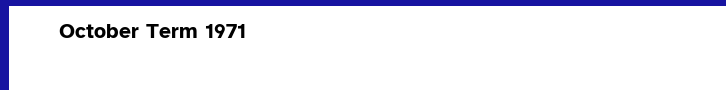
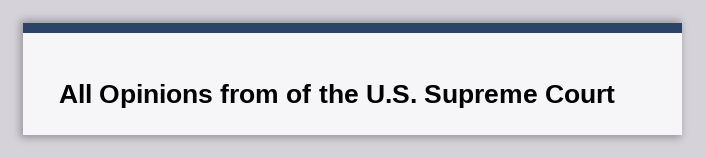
[59,24,246,38] October Term 1971 -> [59,84,616,108] All Opinions from of the U.S. Supreme Court

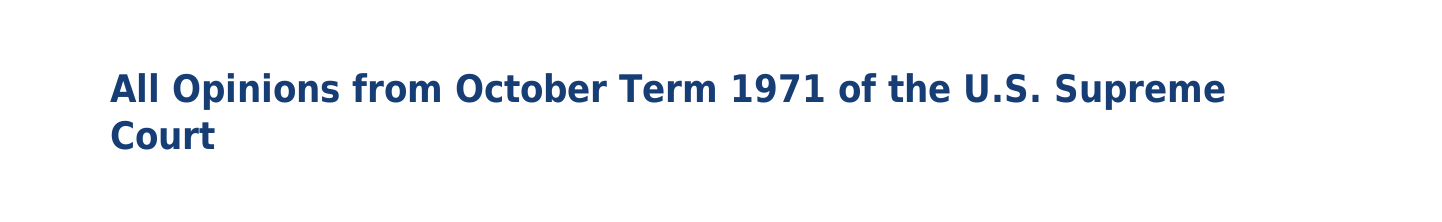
(280, 93) none -> [455,73,826,103] October Term 1971

